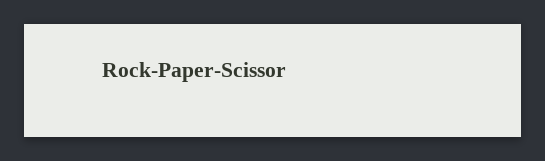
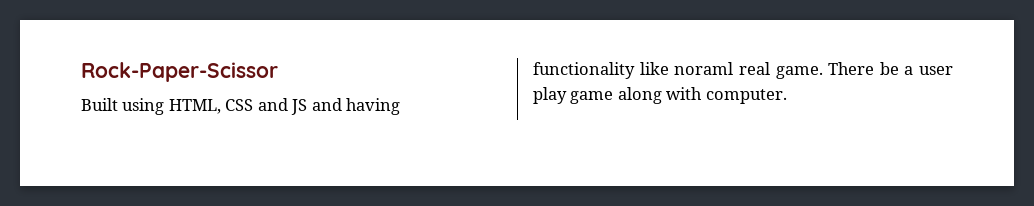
(286, 72) none -> [81,98,401,115] [533,62,953,79] [533,87,787,104] // Built using HTML, CSS and JS and having functionality like noraml real game. There be a user play game along with computer.

